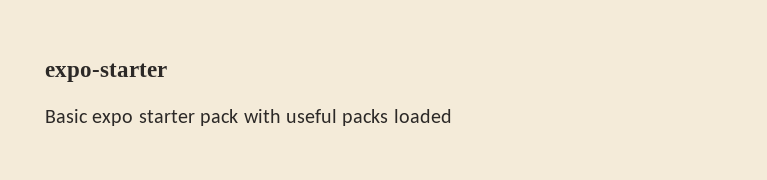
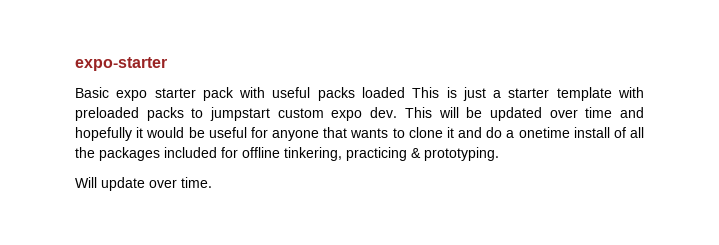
(452, 116) none -> [412,87,644,101] [75,107,644,121] [75,127,644,141] [75,147,499,161] [75,177,212,191] This is just a starter template with preloaded packs to jumpstart custom expo dev. This will be updated over time and hopefully it would be useful for anyone that wants to clone it and do a onetime install of all the packages included for offline tinkering, practicing & prototyping. // Will update over time.

